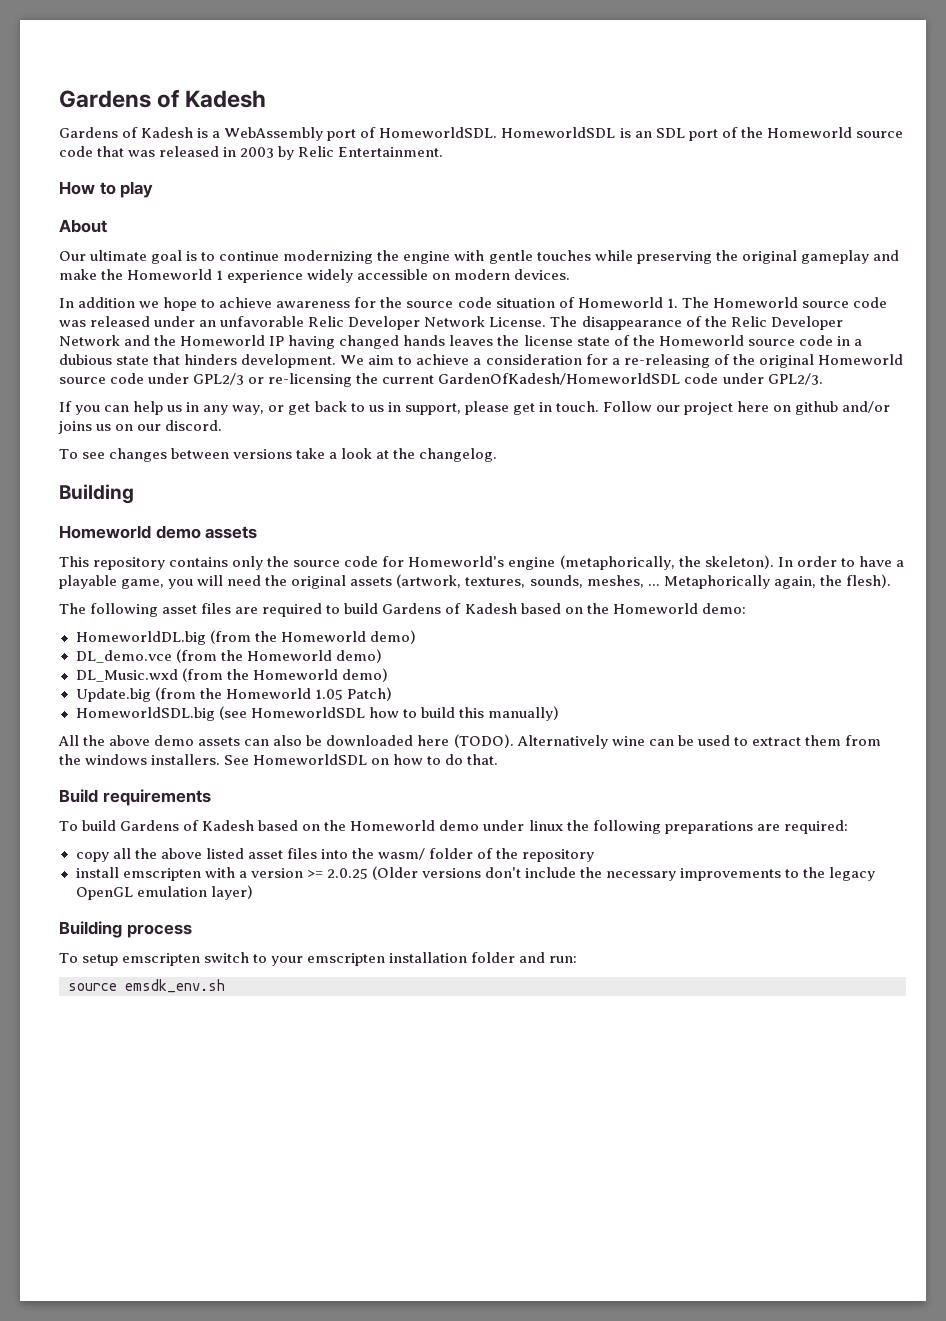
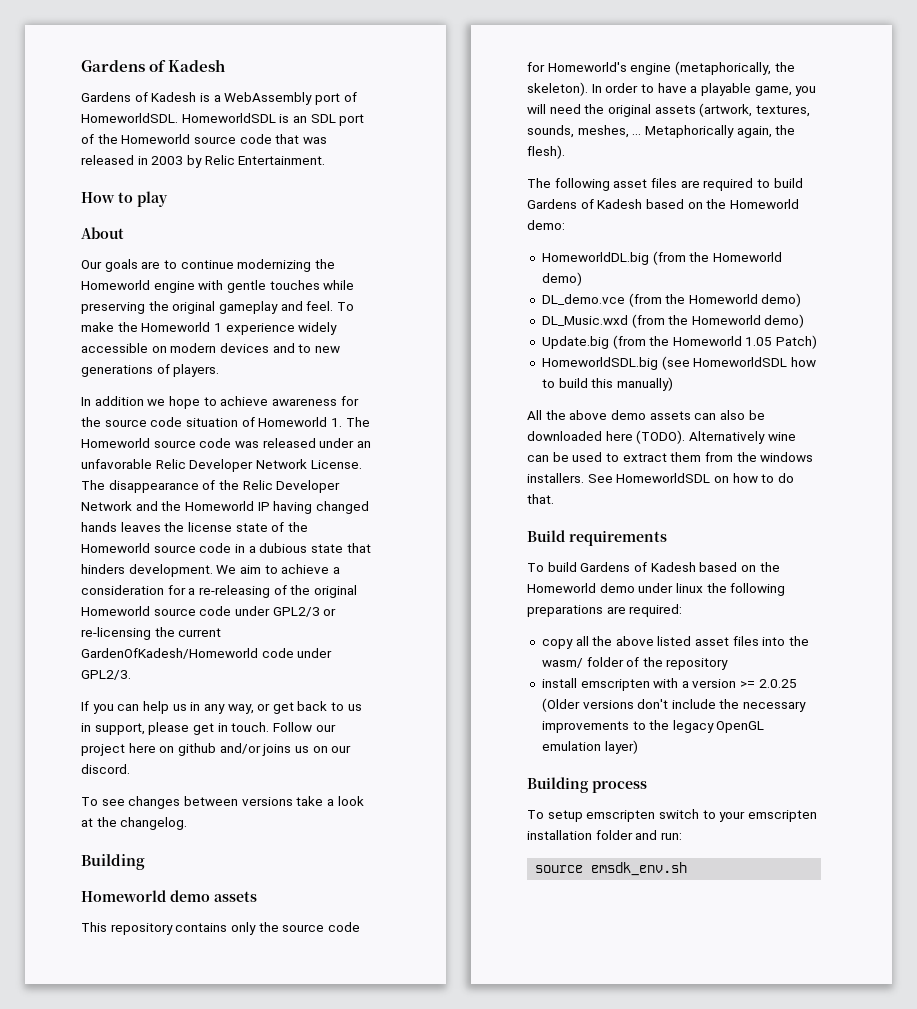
[90,250,198,264] ultimate goal is -> [104,259,161,272] goals are
(400, 255) none -> [81,280,150,290] Homeworld
(899, 255) none -> [306,301,354,311] feel. To
[514,269,571,280] devices. -> [219,343,340,353] [81,364,220,377] devices and to new generations of players.
[438,373,681,385] GardenOfKadesh/HomeworldSDL -> [81,648,258,659] GardenOfKadesh/Homeworld

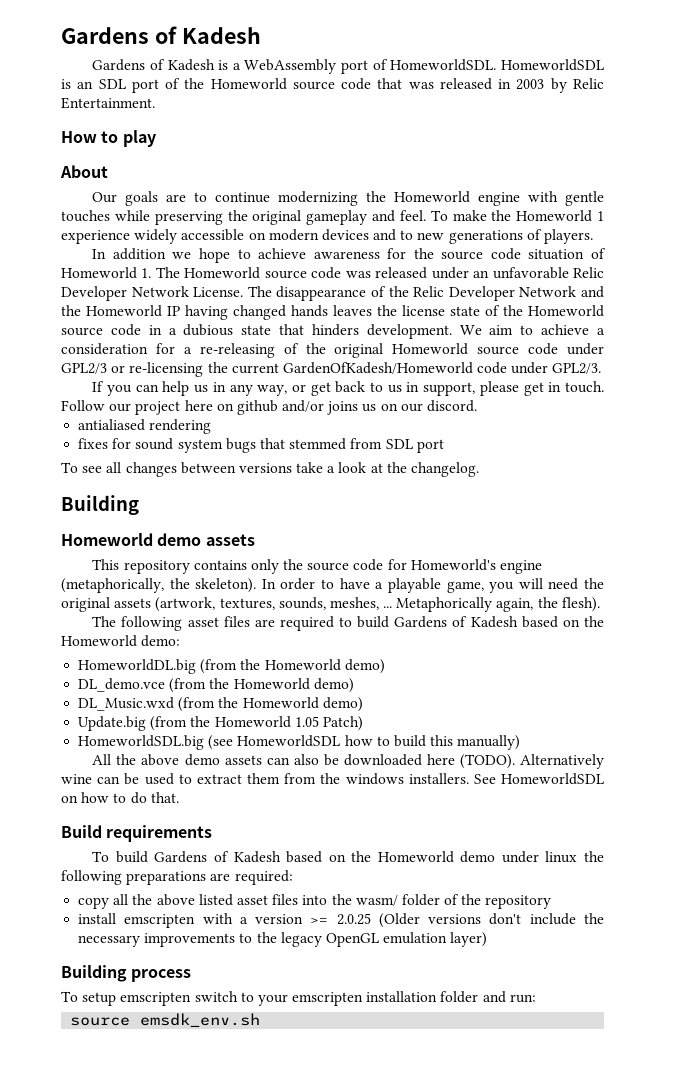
(130, 769) none -> [78,419,212,434] [78,438,444,453] // antialiased rendering // fixes for sound system bugs that stemmed from SDL port
(125, 802) none -> [106,462,122,473] all

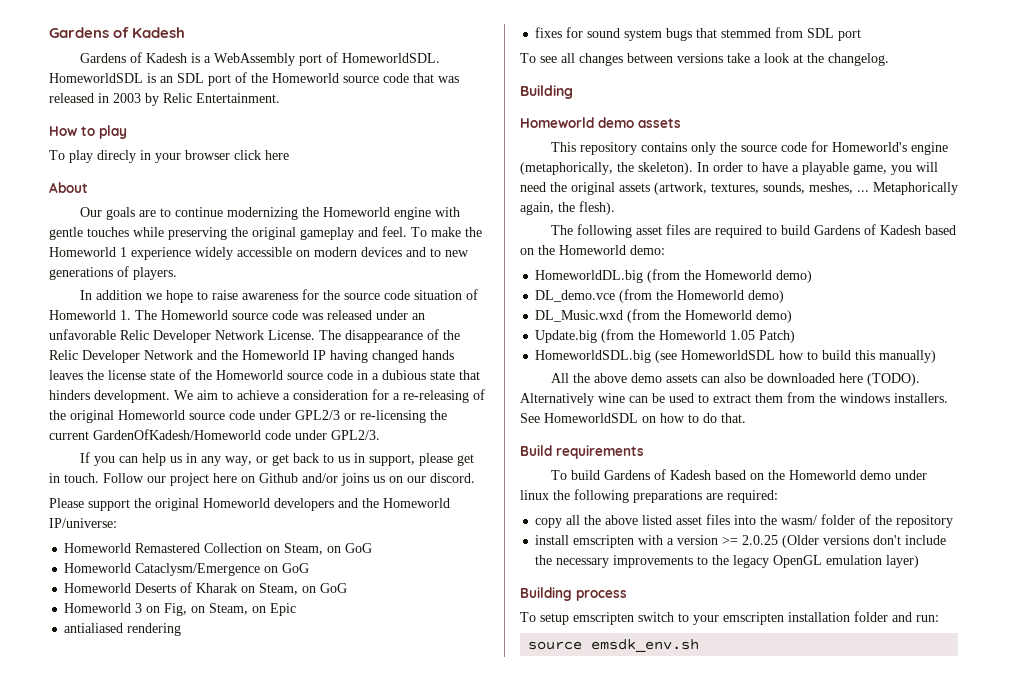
(156, 138) none -> [49,150,289,163] // To play direcly in your browser click here
[258,248,307,259] achieve -> [211,290,238,300] raise
[236,400,278,415] github -> [259,473,298,483] Github
(478, 406) none -> [49,498,450,511] [49,518,117,528] [64,543,373,555] [64,563,310,576] [64,582,348,595] [64,603,297,616] // Please support the original Homeworld developers and the Homeworld IP/universe: // Homeworld Remastered Collection on Steam, on GoG // Homeworld Cataclysm/Emergence on GoG // Homeworld Deserts of Kharak on Steam, on GoG // Homeworld 3 on Fig, on Steam, on Epic

